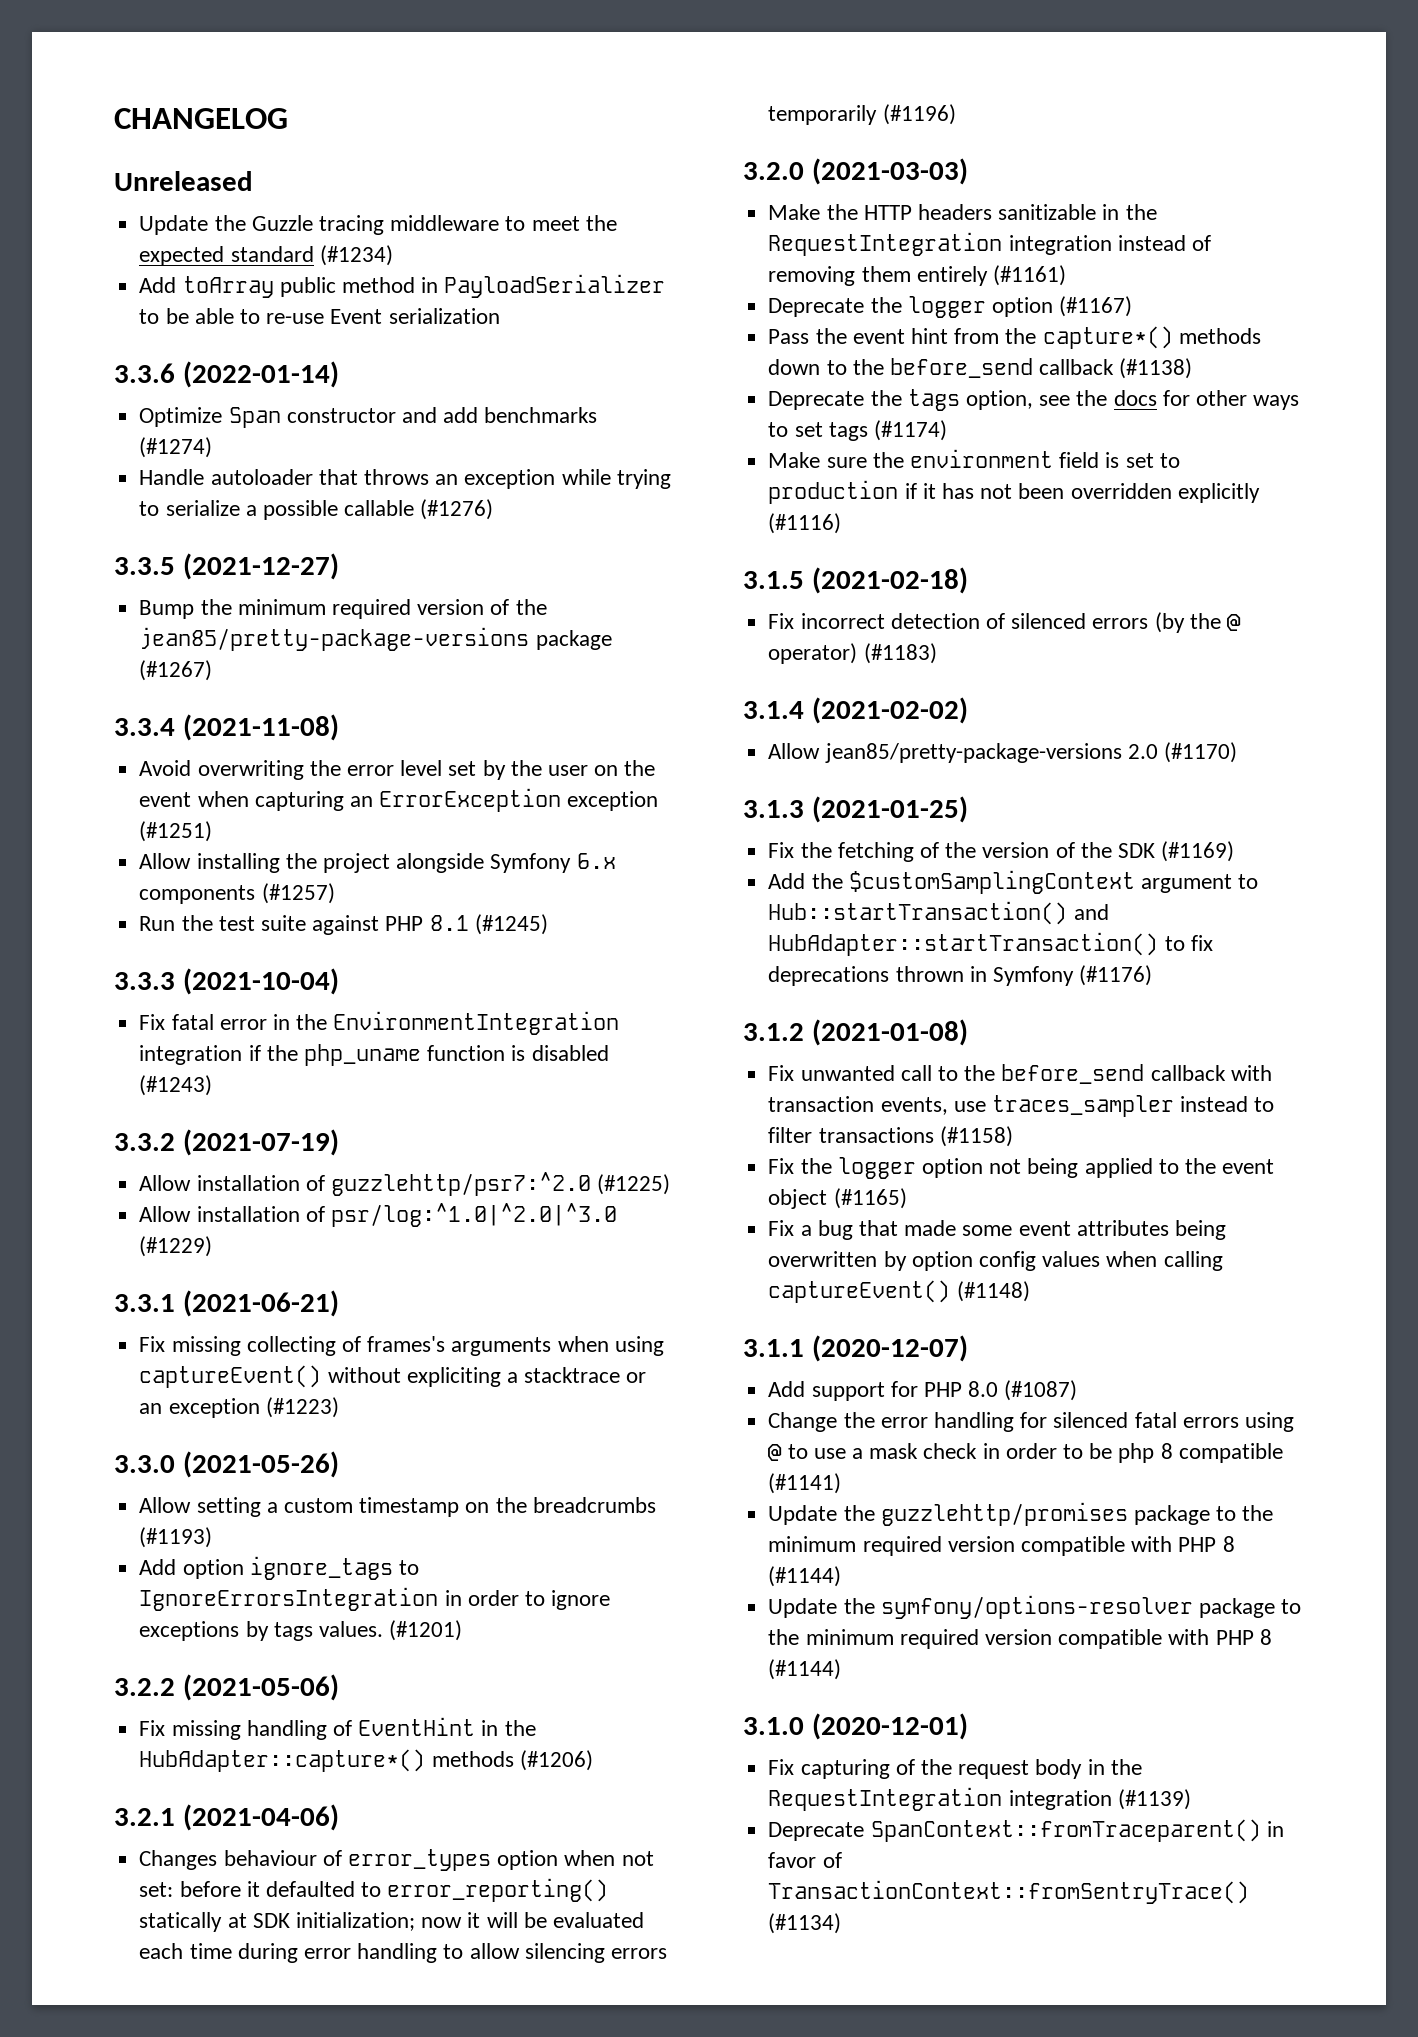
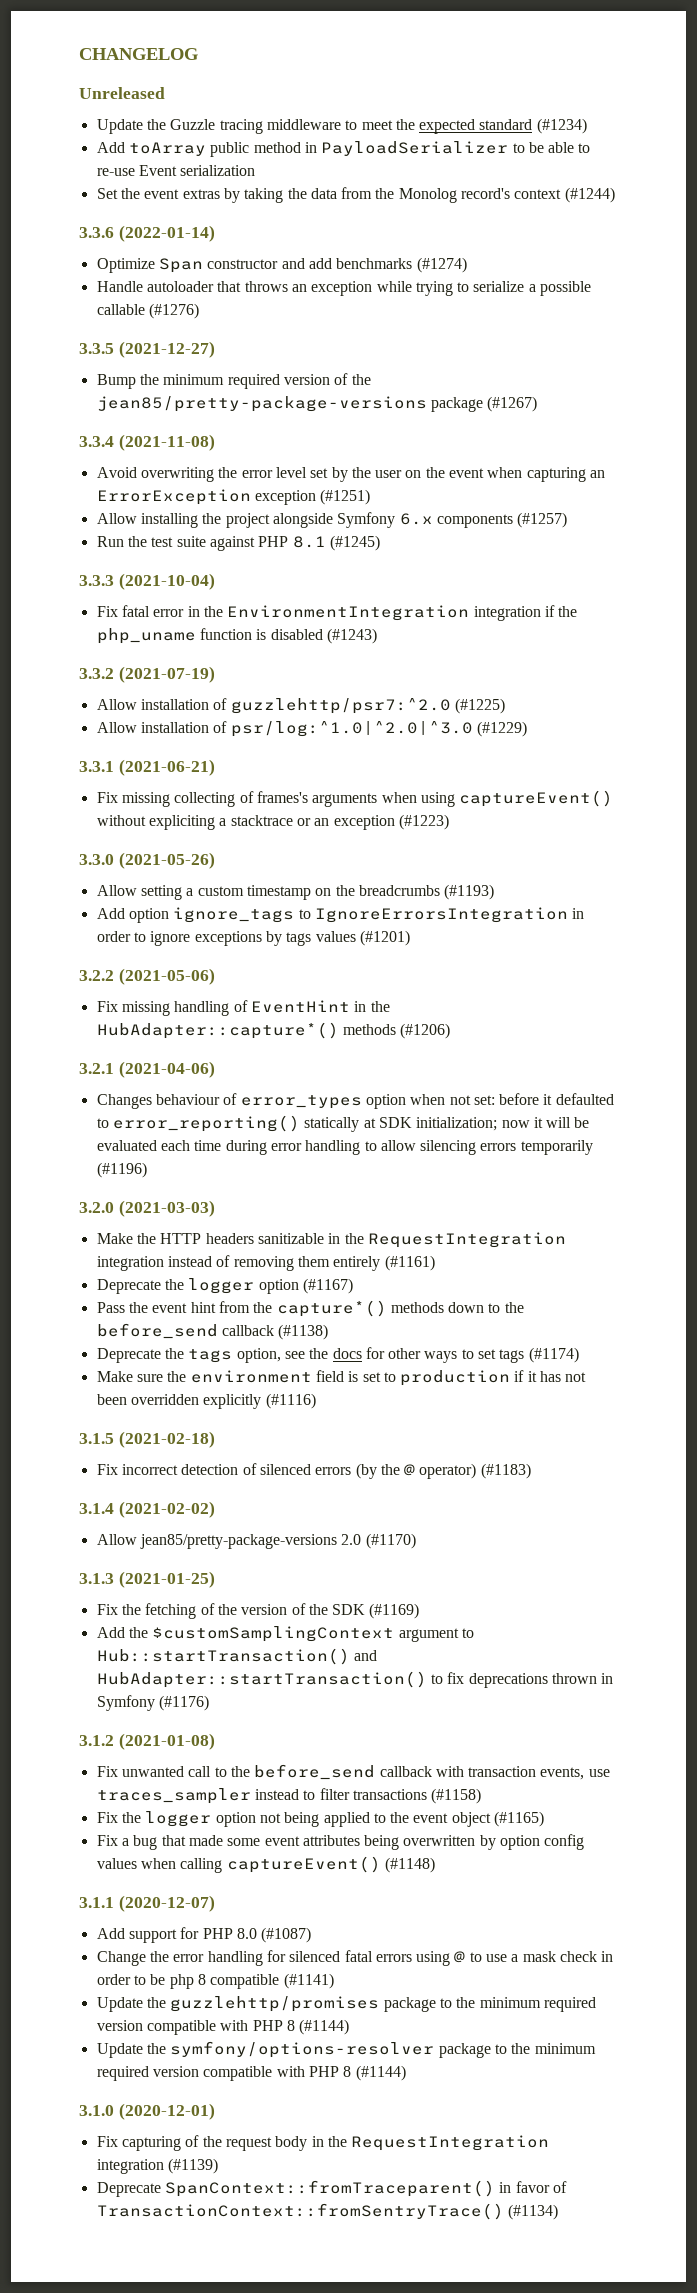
(500, 316) none -> [96,187,615,203] // Set the event extras by taking the data from the Monolog record's context (#1244)
[318,1621,383,1637] values. -> [315,931,356,942] values

